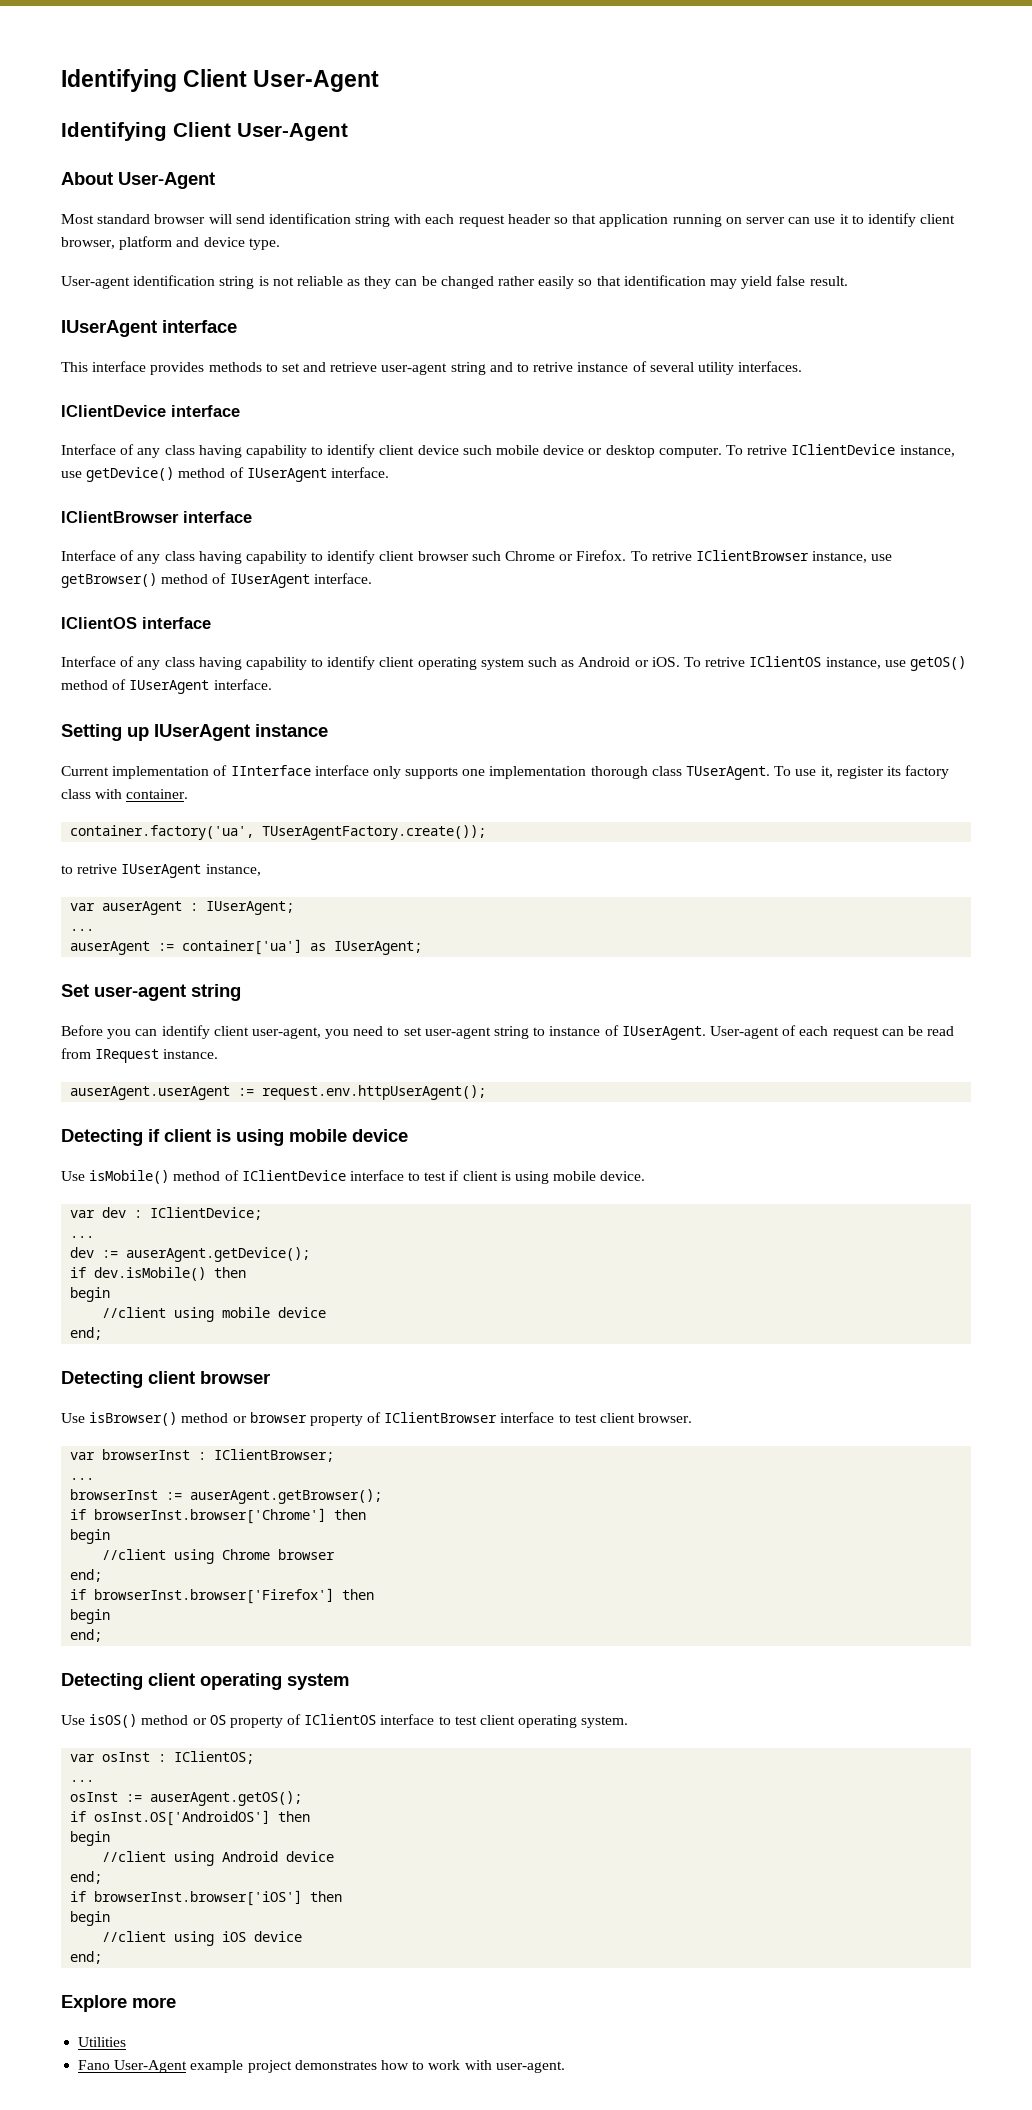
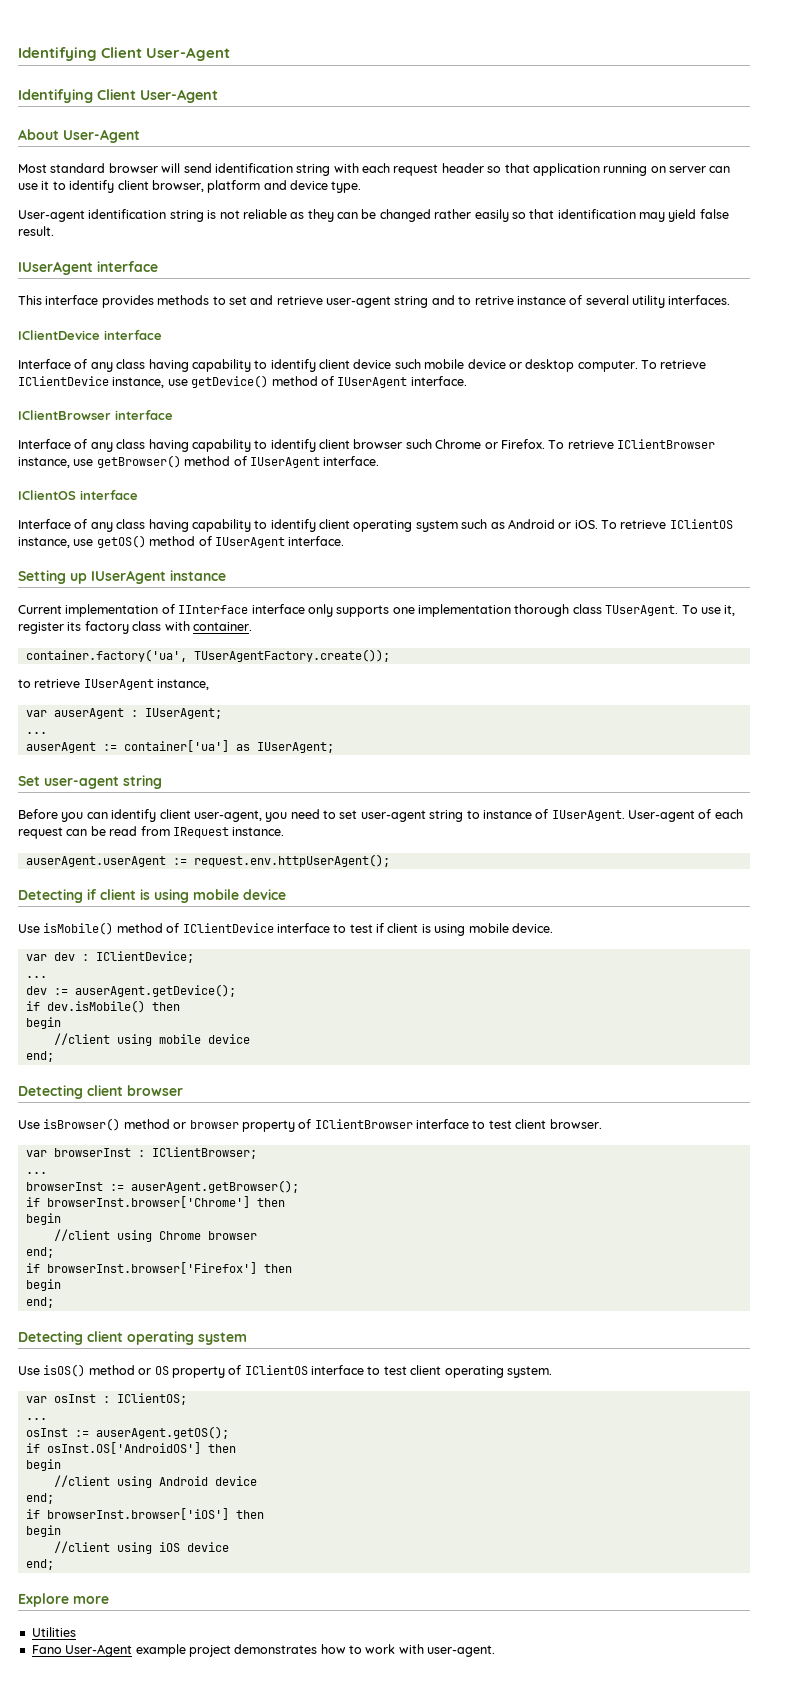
[747,445,788,455] retrive -> [660,360,707,369] retrieve
[651,551,692,561] retrive -> [567,440,614,449] retrieve
[705,657,746,667] retrive -> [620,520,667,529] retrieve
[77,864,118,874] retrive -> [34,679,81,688] retrieve

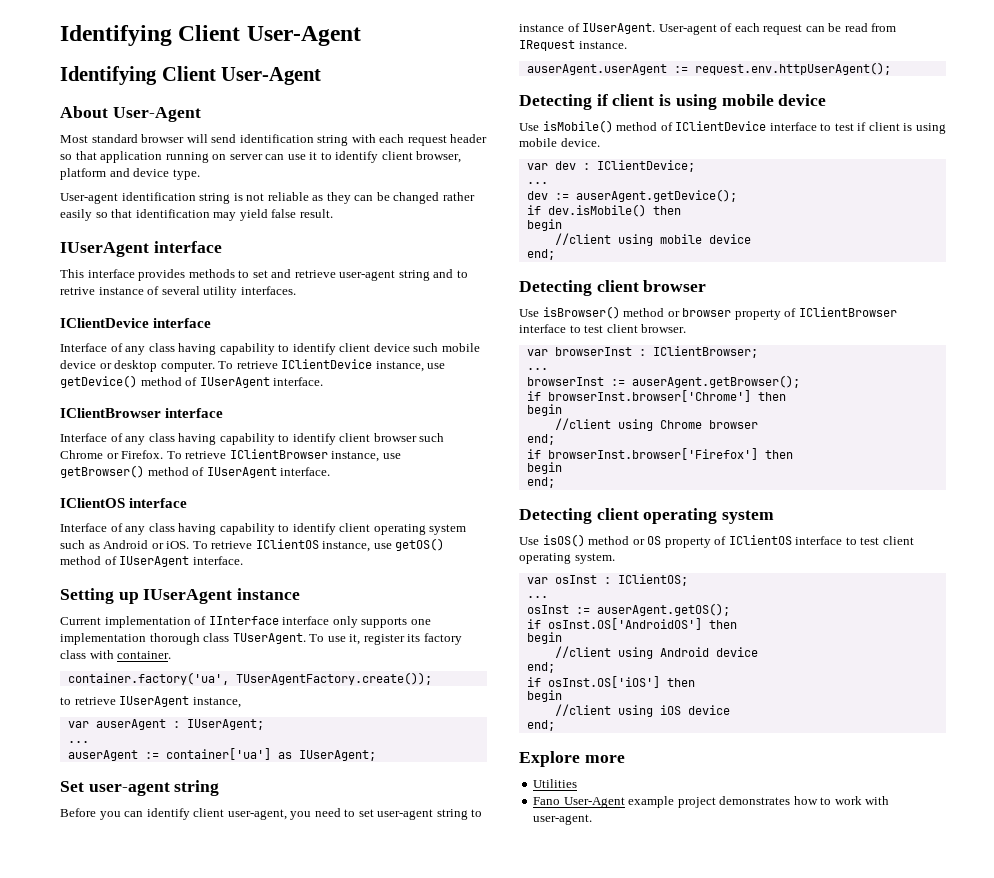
[46,1508,229,1520] browserInst.browser['iOS'] -> [547,676,660,688] osInst.OS['iOS']

